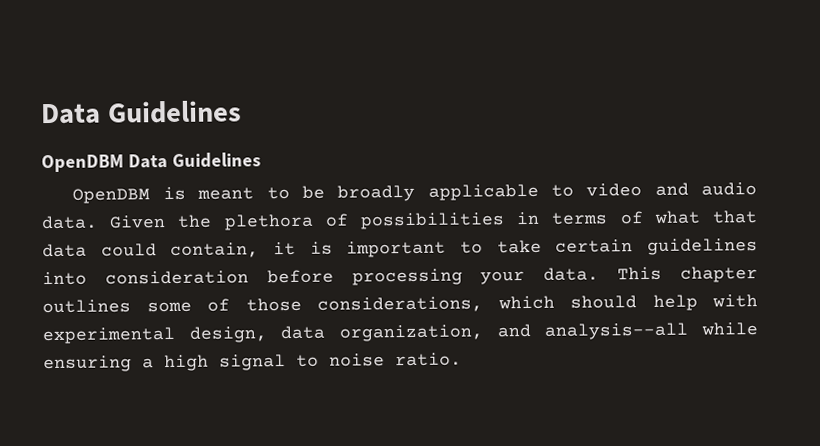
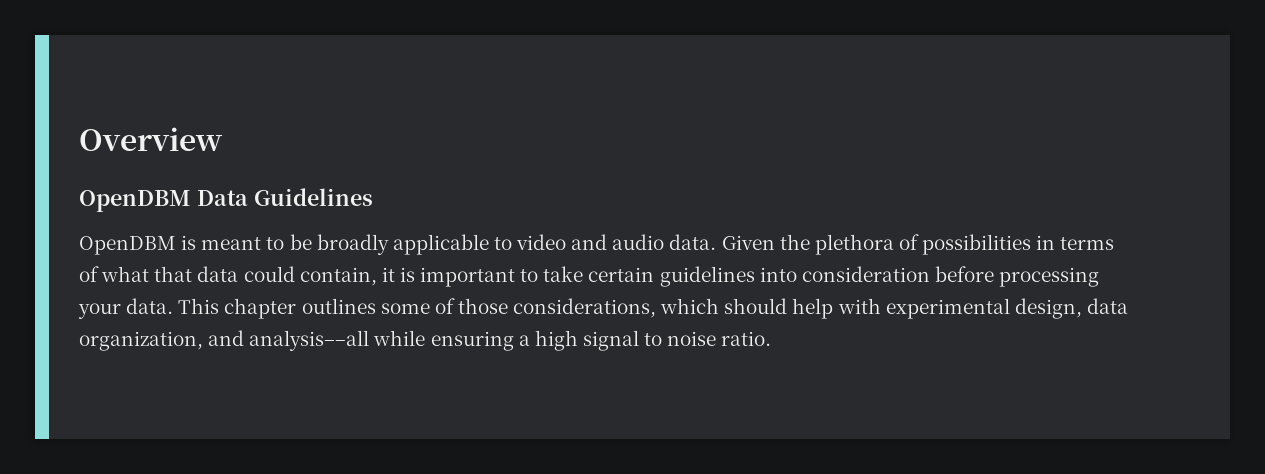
[40,100,242,125] Data Guidelines -> [79,127,223,151] Overview

